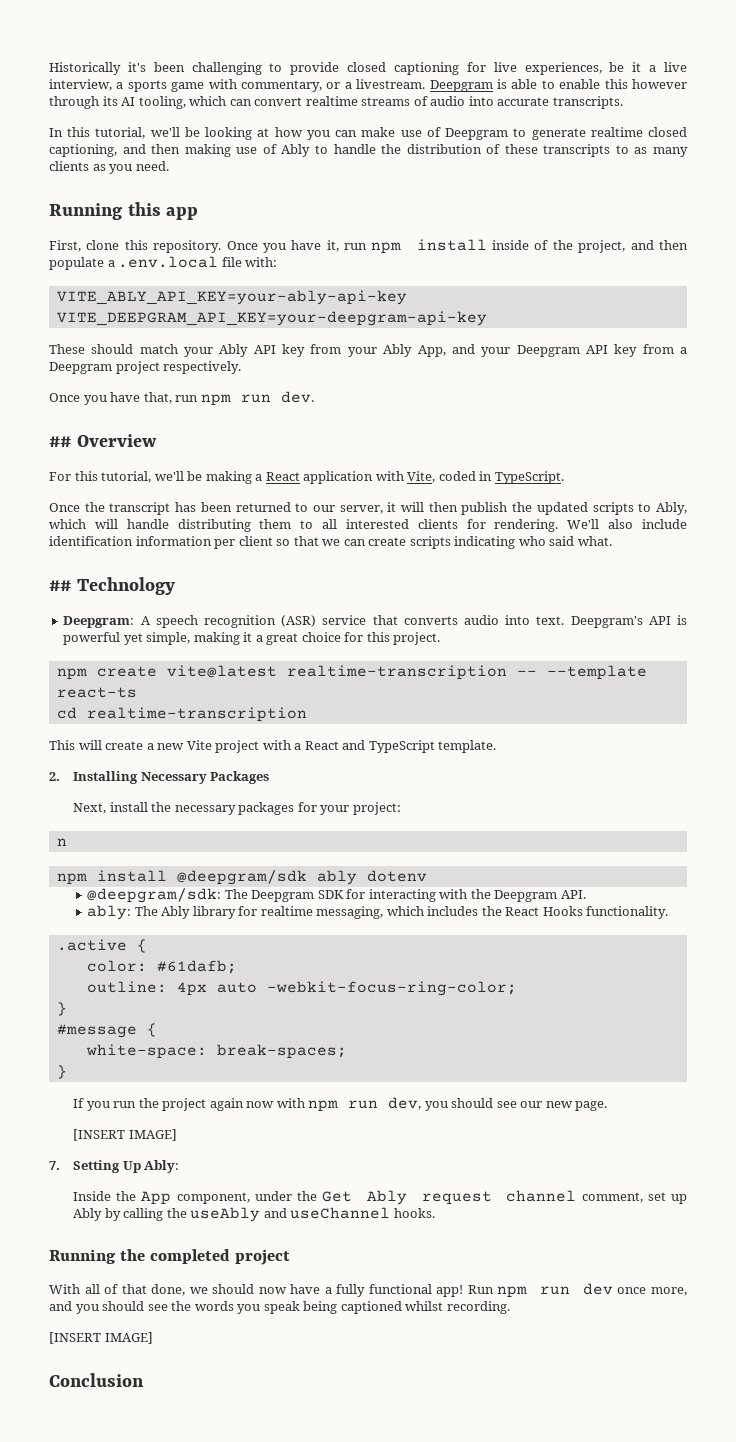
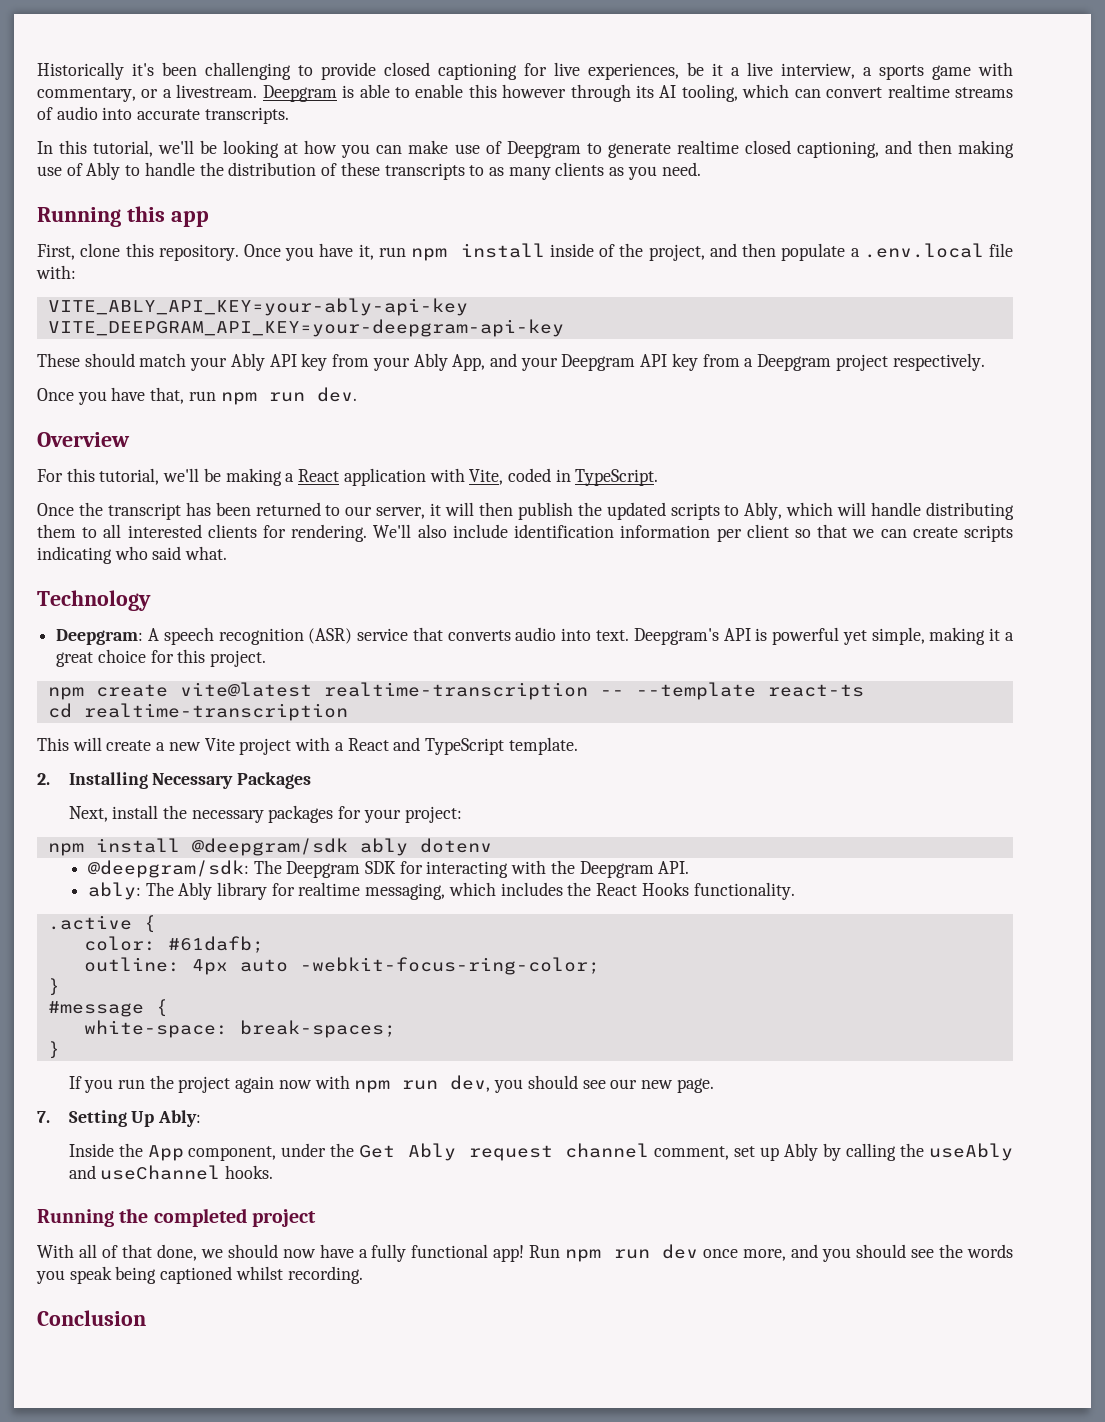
[49,436,71,447] ## -> (357, 394) none
[49,580,71,591] ## -> (228, 553) none
[56,838,67,846] // n -> (462, 814) none
[73,1129,177,1141] // [INSERT IMAGE] -> (714, 1085) none
[49,1332,153,1344] // [INSERT IMAGE] -> (363, 1275) none

